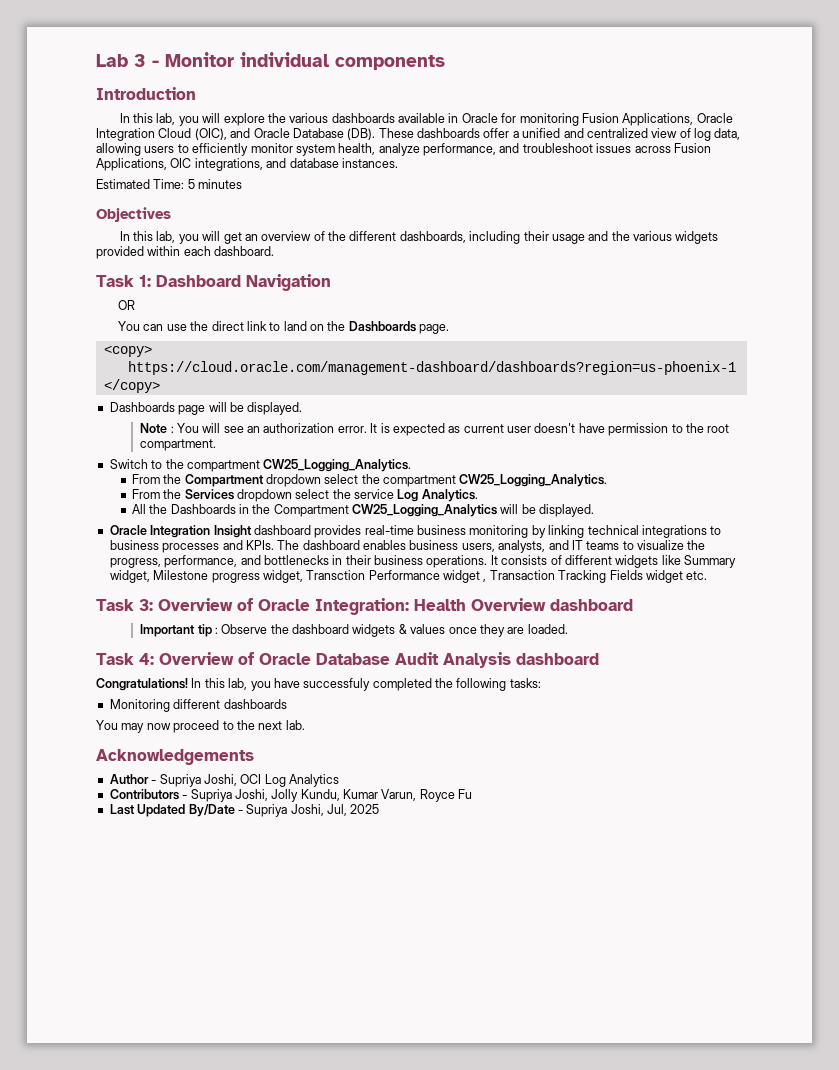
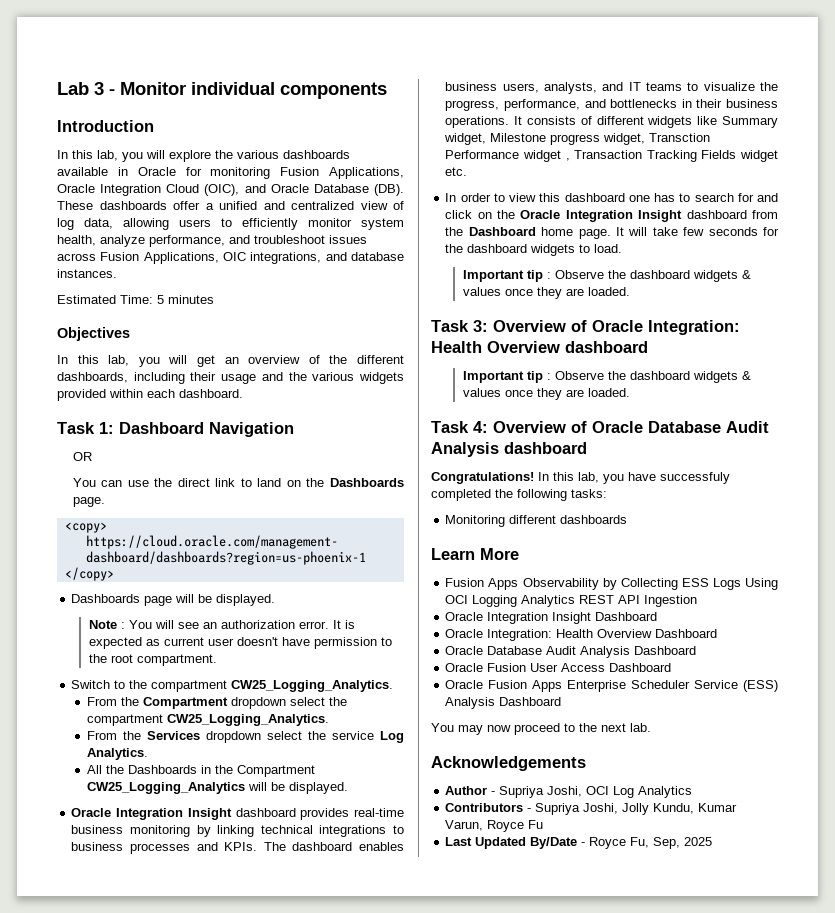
(708, 575) none -> [445,193,778,202] [445,210,778,222] [445,227,779,239] [445,244,623,256] [462,270,751,282] [462,287,630,299] // In order to view this dashboard one has to search for and click on the Oracle Integration Insight dashboard from the Dashboard home page. It will take few seconds for the dashboard widgets to load. // Important tip : Observe the dashboard widgets & values once they are loaded.
(287, 704) none -> [431,548,519,560] [445,578,778,590] [445,595,698,607] [445,612,658,624] [445,629,718,641] [445,646,697,658] [445,663,672,672] [445,680,778,692] [445,697,562,709] // Learn More // Fusion Apps Observability by Collecting ESS Logs Using OCI Logging Analytics REST API Ingestion // Oracle Integration Insight Dashboard // Oracle Integration: Health Overview Dashboard // Oracle Database Audit Analysis Dashboard // Oracle Fusion User Access Dashboard // Oracle Fusion Apps Enterprise Scheduler Service (ESS) Analysis Dashboard
[246,804,347,817] Supriya Joshi, Jul, -> [589,837,681,849] Royce Fu, Sep,

